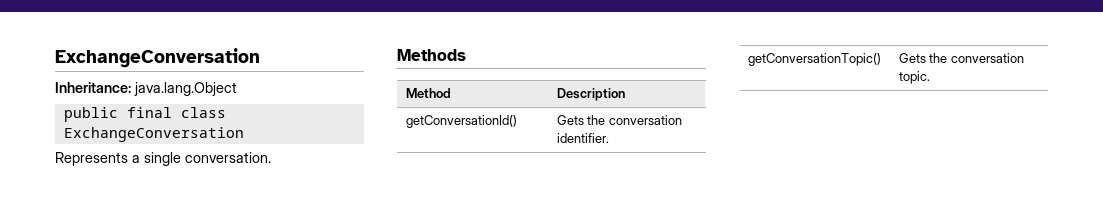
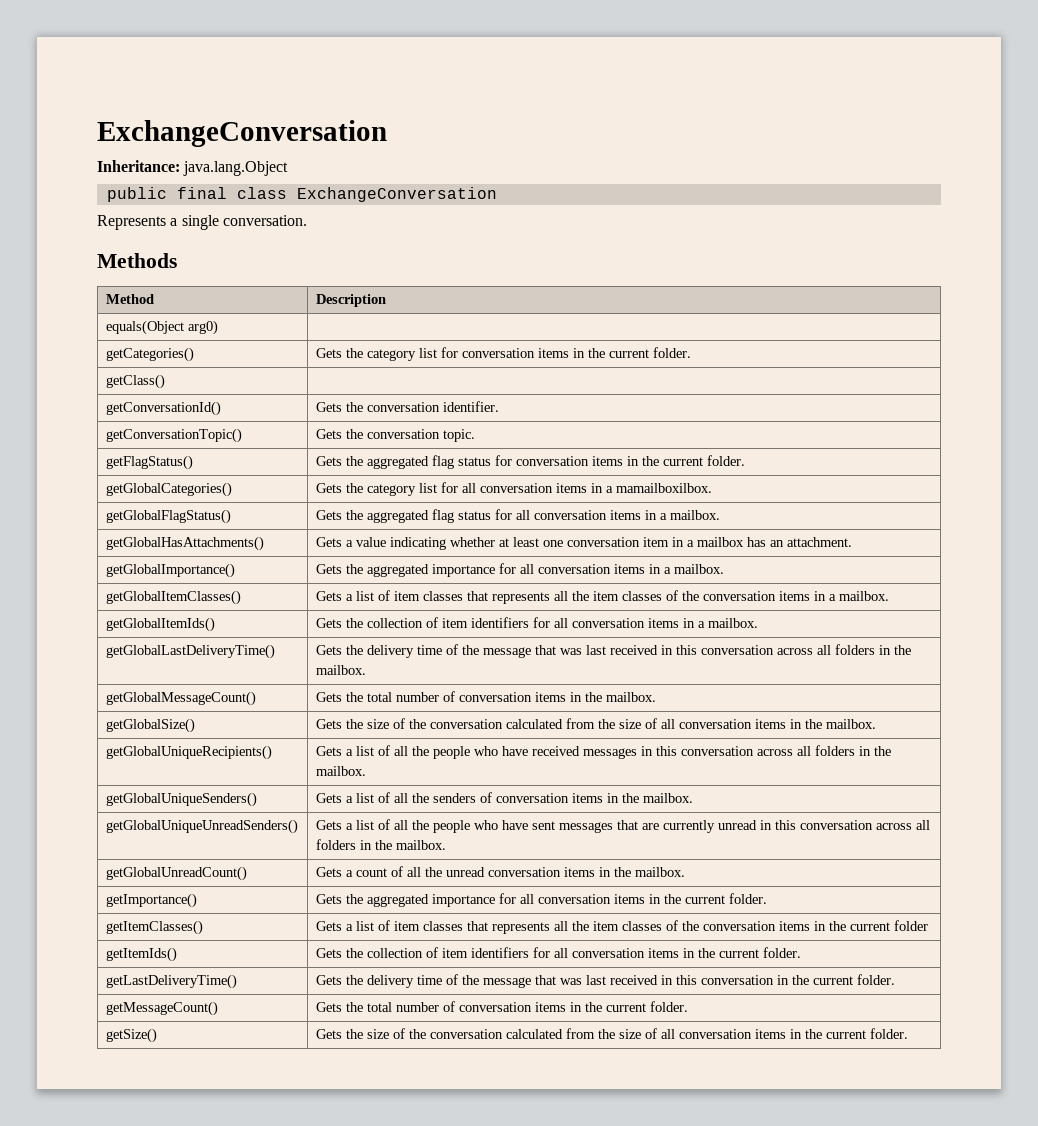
(625, 94) none -> [105,320,218,335] [105,347,194,362] [315,347,691,361] [105,374,165,389] // equals(Object arg0) | // getCategories() | Gets the category list for conversation items in the current folder. // getClass() |
(930, 77) none -> [105,455,193,470] [315,455,745,469] [105,482,232,497] [315,482,712,496] [105,509,231,524] [315,509,720,523] [105,536,264,551] [315,537,852,550] [105,563,235,578] [315,563,724,577] [105,590,241,605] [315,590,889,604] [105,617,215,632] [315,617,758,628] [105,644,275,659] [315,644,911,658] [315,665,366,675] [105,691,256,706] [315,691,656,702] [105,718,195,733] [315,718,876,729] [105,745,272,760] [315,745,891,759] [315,766,366,776] [105,792,257,807] [315,792,693,803] [105,819,298,834] [315,819,930,833] [315,839,446,850] [105,866,247,881] [315,866,685,877] [105,893,197,908] [315,893,767,907] [105,920,203,935] [315,920,928,934] [105,947,177,962] [315,947,801,958] [105,974,237,989] [315,974,895,988] [105,1001,218,1016] [315,1001,688,1012] [105,1028,157,1043] [315,1028,908,1039] // getFlagStatus() | Gets the aggregated flag status for conversation items in the current folder. // getGlobalCategories() | Gets the category list for all conversation items in a mamailboxilbox. // getGlobalFlagStatus() | Gets the aggregated flag status for all conversation items in a mailbox. // getGlobalHasAttachments() | Gets a value indicating whether at least one conversation item in a mailbox has an attachment. // getGlobalImportance() | Gets the aggregated importance for all conversation items in a mailbox. // getGlobalItemClasses() | Gets a list of item classes that represents all the item classes of the conversation items in a mailbox. // getGlobalItemIds() | Gets the collection of item identifiers for all conversation items in a mailbox. // getGlobalLastDeliveryTime() | Gets the delivery time of the message that was last received in this conversation across all folders in the mailbox. // getGlobalMessageCount() | Gets the total number of conversation items in the mailbox. // getGlobalSize() | Gets the size of the conversation calculated from the size of all conversation items in the mailbox. // getGlobalUniqueRecipients() | Gets a list of all the people who have received messages in this conversation across all folders in the mailbox. // getGlobalUniqueSenders() | Gets a list of all the senders of conversation items in the mailbox. // getGlobalUniqueUnreadSenders() | Gets a list of all the people who have sent messages that are currently unread in this conversation across all folders in the mailbox. // getGlobalUnreadCount() | Gets a count of all the unread conversation items in the mailbox. // getImportance() | Gets the aggregated importance for all conversation items in the current folder. // getItemClasses() | Gets a list of item classes that represents all the item classes of the conversation items in the current folder // getItemIds() | Gets the collection of item identifiers for all conversation items in the current folder. // getLastDeliveryTime() | Gets the delivery time of the message that was last received in this conversation in the current folder. // getMessageCount() | Gets the total number of conversation items in the current folder. // getSize() | Gets the size of the conversation calculated from the size of all conversation items in the current folder.

